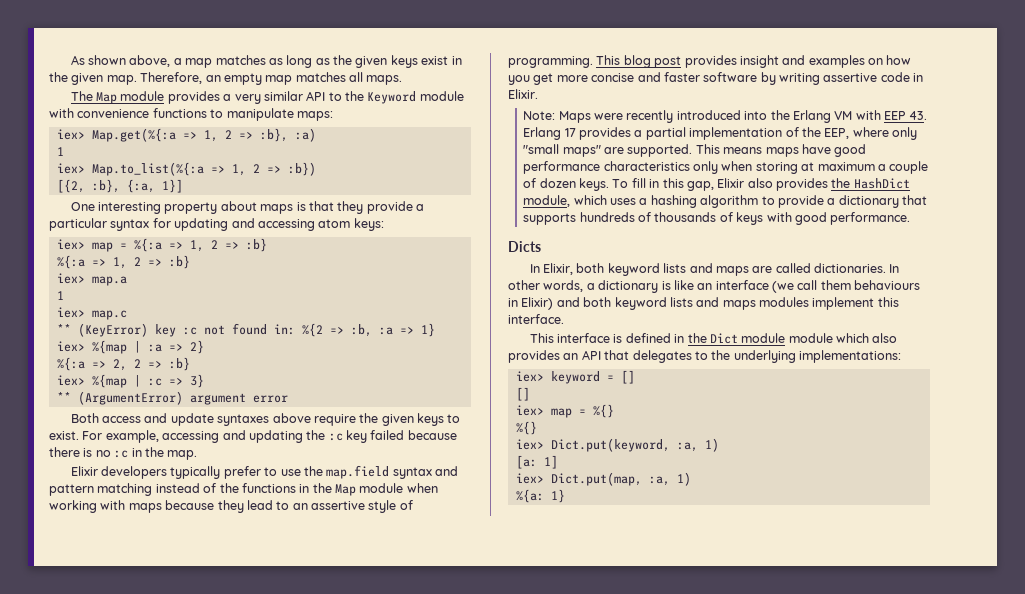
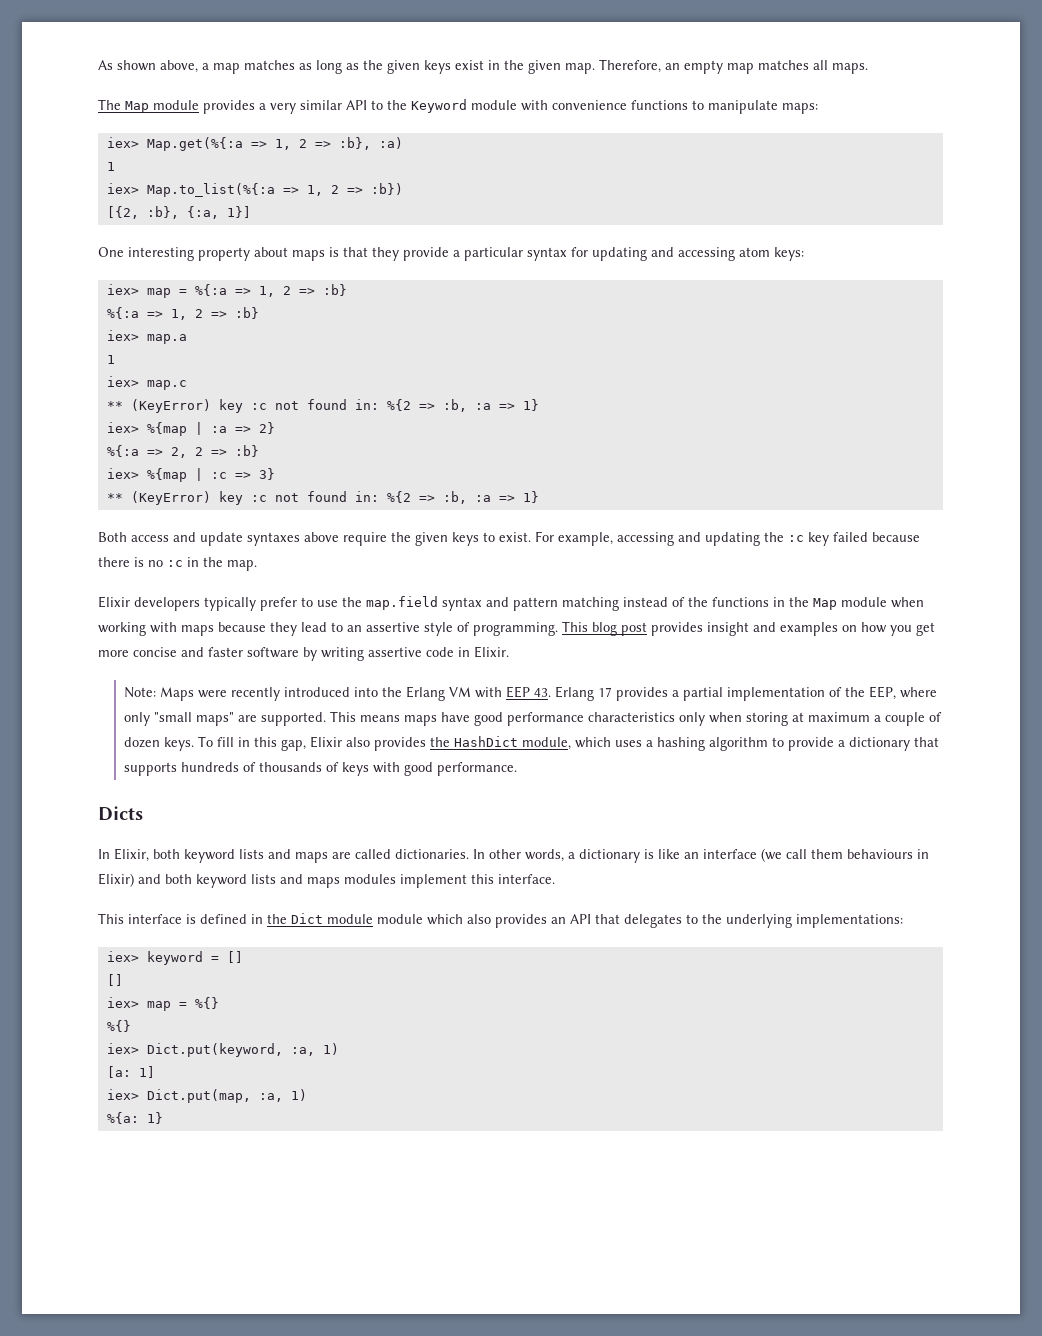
[77,391,288,405] (ArgumentError) argument error -> [130,491,539,505] (KeyError) key :c not found in: %{2 => :b, :a => 1}

